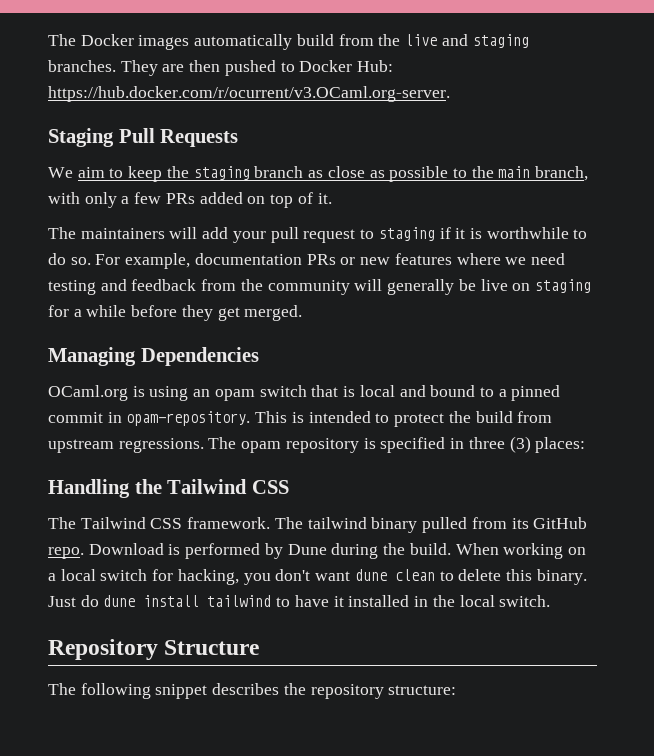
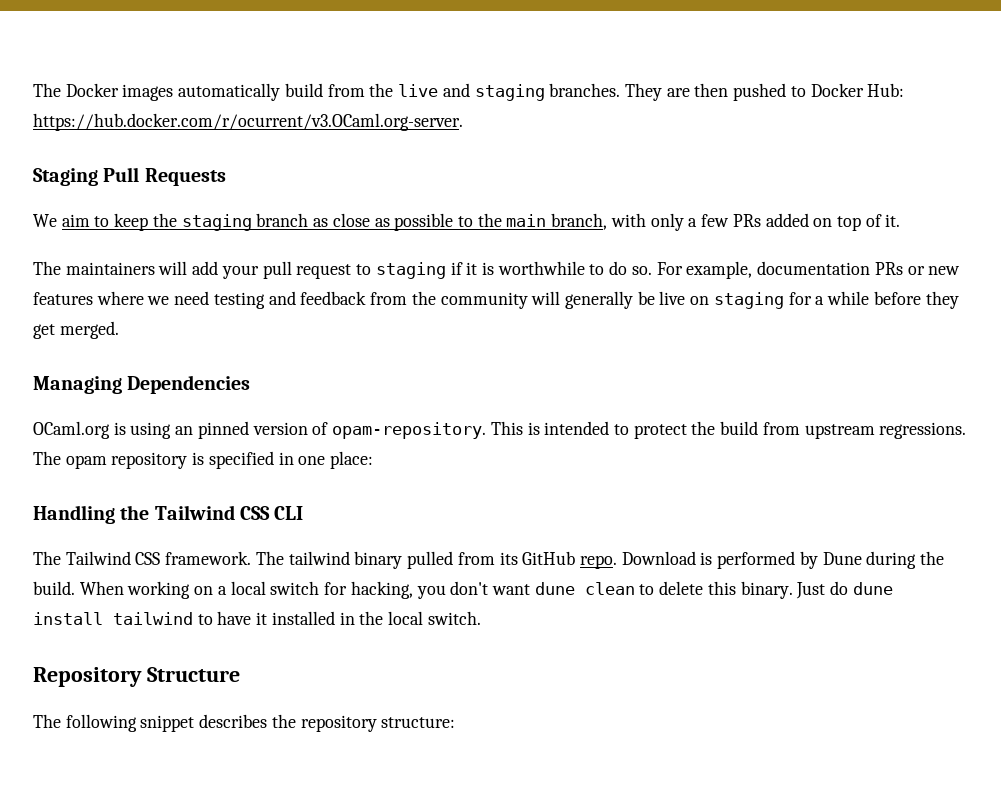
[214,385,561,401] [48,412,122,423] opam switch that is local and bound to a pinned commit in -> [197,421,329,439] pinned version of
[468,436,586,453] three (3) places: -> [298,451,374,469] one place:
(289, 487) none -> [274,506,304,520] CLI

